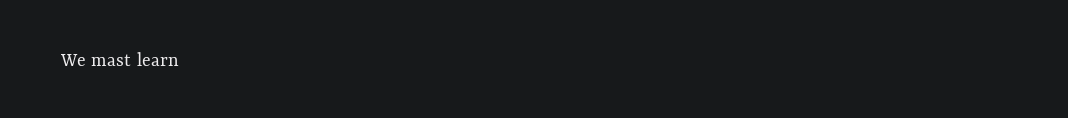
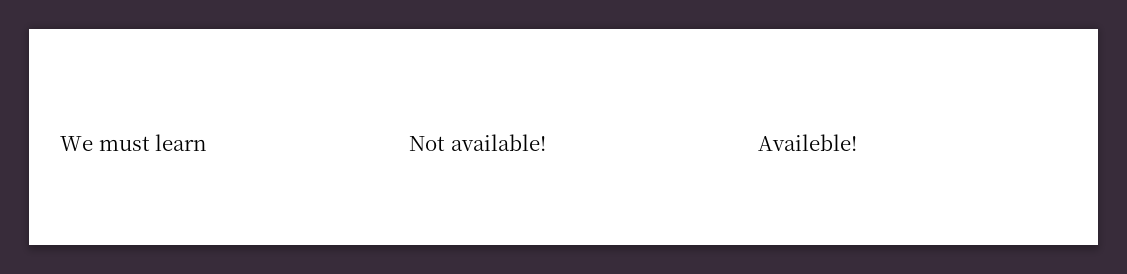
[91,54,132,66] mast -> [98,136,150,151] must
(179, 59) none -> [409,134,546,151] [758,134,857,151] // Not available! // Availeble!

